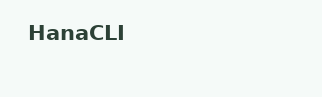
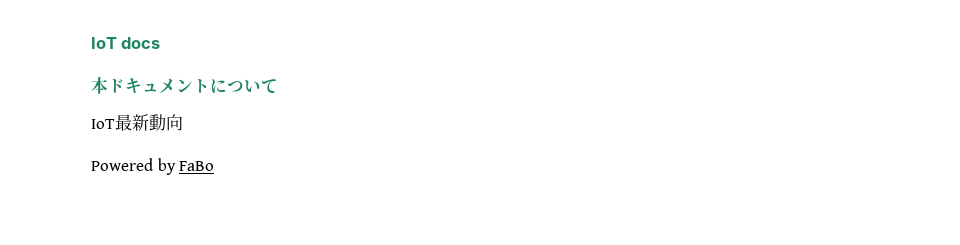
[28,25,125,40] HanaCLI -> [91,37,161,49] [91,77,278,94] [91,114,183,131] [91,158,215,175] IoT docs // 本ドキュメントについて // IoT最新動向 // Powered by FaBo

